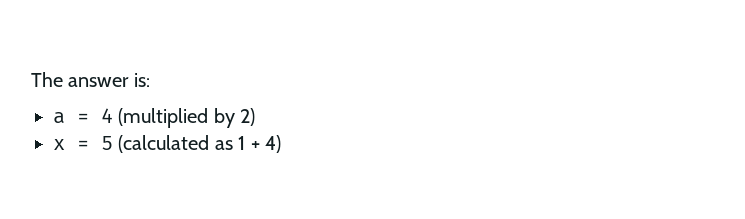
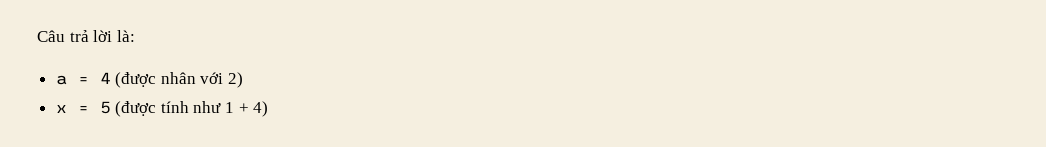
[31,72,150,87] The answer is: -> [37,30,135,42] Câu trả lời là:
[118,108,235,128] (multiplied by -> [115,72,224,88] (được nhân với
[118,135,233,153] (calculated as -> [115,101,222,117] (được tính như

